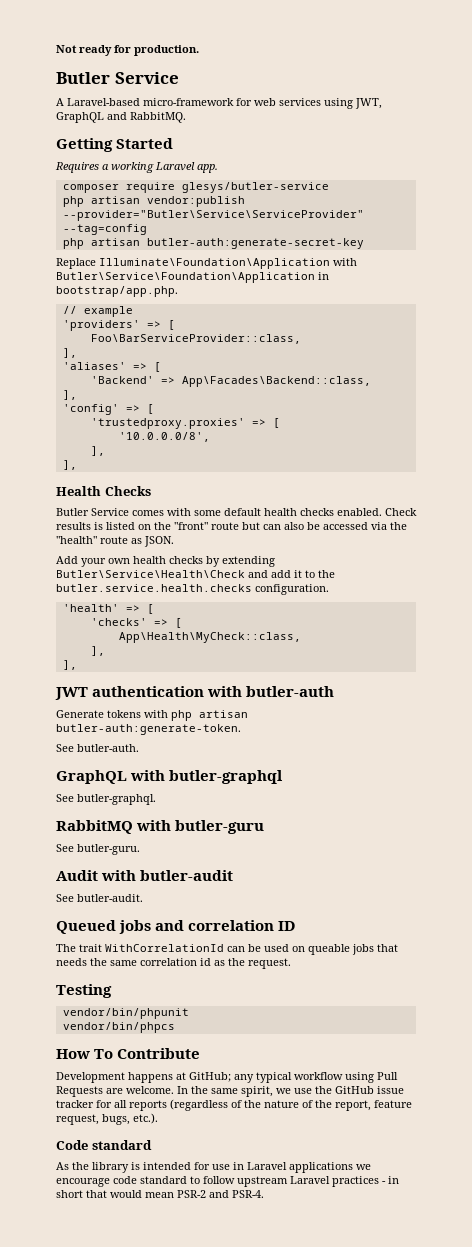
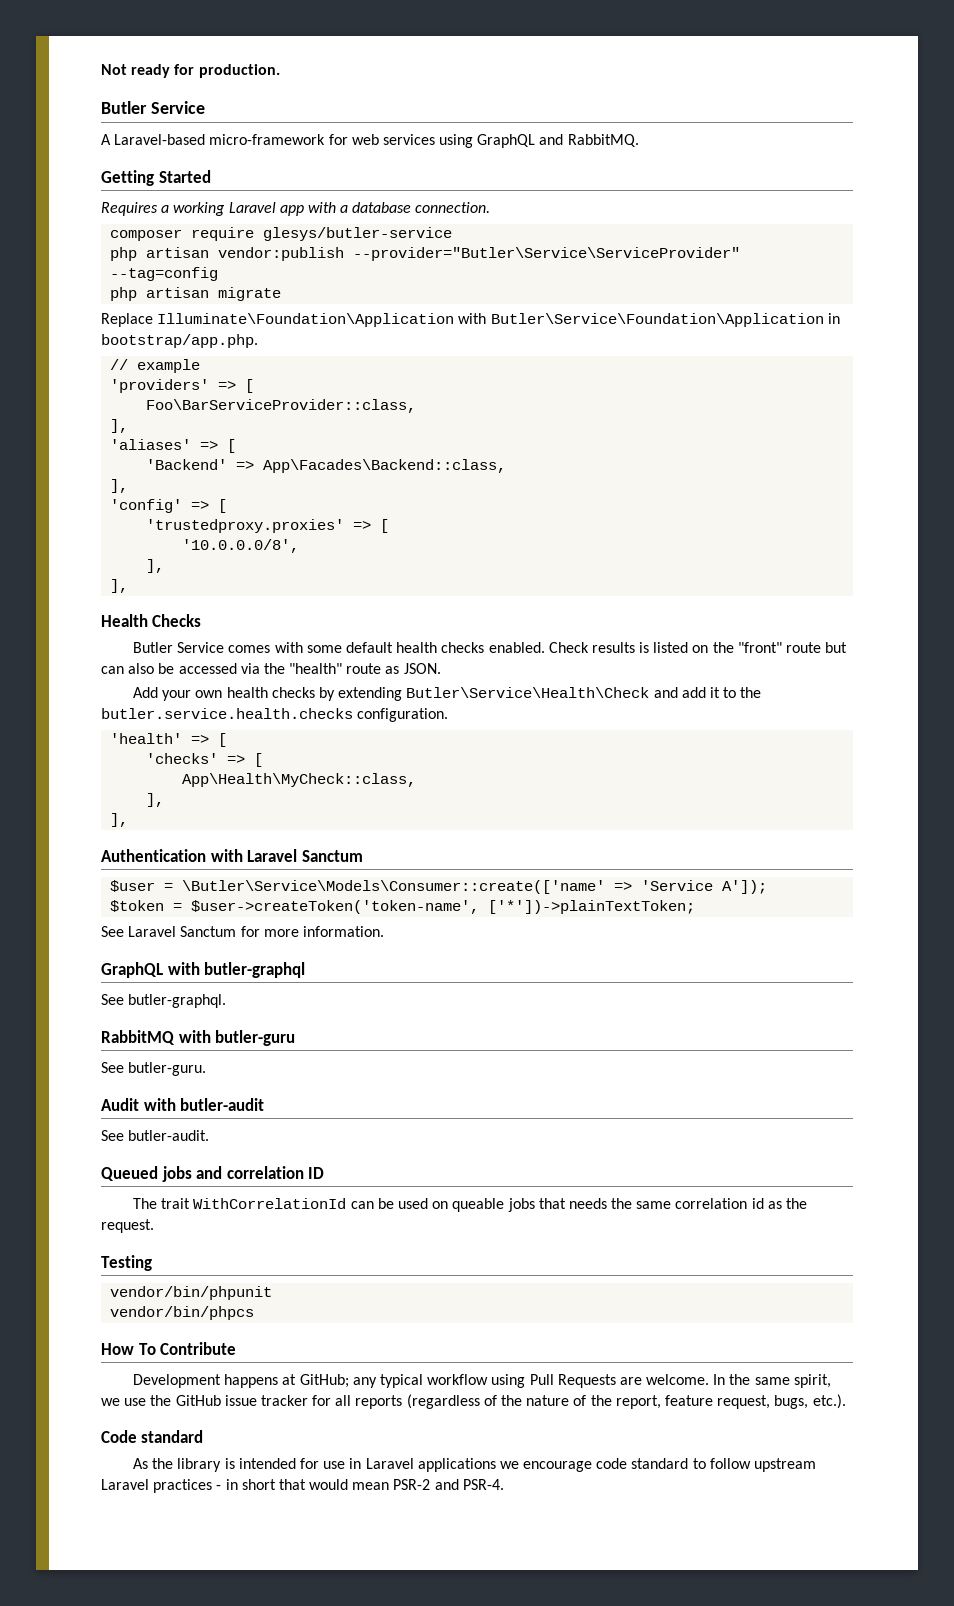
[355,98,382,109] JWT, -> (474, 141) none
[197,164,218,173] app. -> [279,202,491,216] app with a database connection.
[146,238,364,249] butler-auth:generate-secret-key -> [218,287,282,301] migrate
[55,686,335,700] [56,710,248,721] [56,724,241,735] [56,744,139,752] JWT authentication with butler-auth // Generate tokens with php artisan butler-auth:generate-token. // See butler-auth. -> [101,849,363,862] [110,880,768,894] [110,900,696,914] [101,926,384,937] Authentication with Laravel Sanctum // $user = \Butler\Service\Models\Consumer::create(['name' => 'Service A']); // $token = $user->createToken('token-name', ['*'])->plainTextToken; // See Laravel Sanctum for more information.

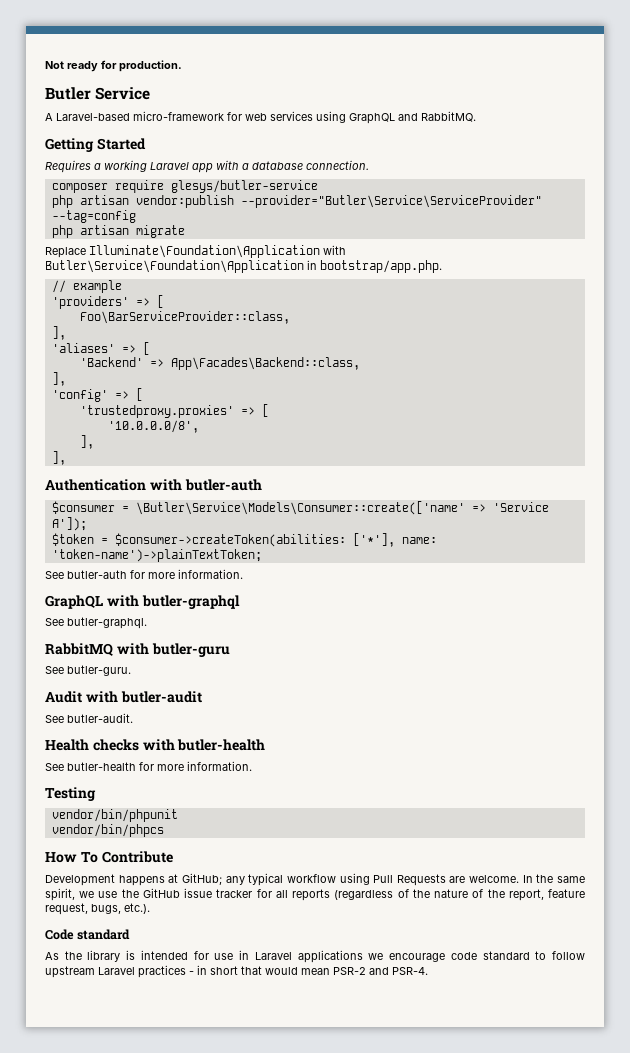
[101,614,202,627] [133,642,848,653] [101,663,441,674] [133,687,762,701] [101,708,449,722] [110,733,228,747] [146,753,264,767] [182,773,417,787] [146,793,165,807] [110,813,129,827] // Health Checks // Butler Service comes with some default health checks enabled. Check results is listed on the "front" route but can also be accessed via the "health" route as JSON. // Add your own health checks by extending Butler\Service\Health\Check and add it to the butler.service.health.checks configuration. // 'health' => [ // 'checks' => [ // App\Health\MyCheck::class, // ], // ], -> (66, 458) none
[247,849,363,862] [110,880,156,892] Laravel Sanctum // $user -> [184,479,262,491] [51,501,115,514] butler-auth // $consumer
[191,900,696,914] [101,926,237,937] $user->createToken('token-name', ['*'])->plainTextToken; // See Laravel Sanctum -> [114,533,437,547] [51,549,262,562] [45,570,127,579] $consumer->createToken(abilities: ['*'], name: 'token-name')->plainTextToken; // See butler-auth
[101,1166,325,1182] [133,1198,807,1212] [101,1219,154,1233] Queued jobs and correlation ID // The trait WithCorrelationId can be used on queable jobs that needs the same correlation id as the request. -> [45,739,266,751] [45,761,252,771] Health checks with butler-health // See butler-health for more information.

